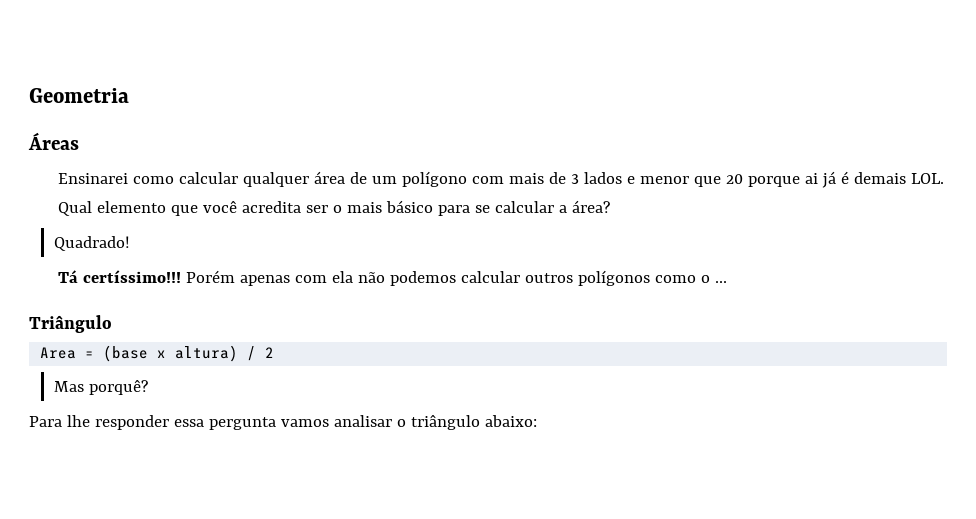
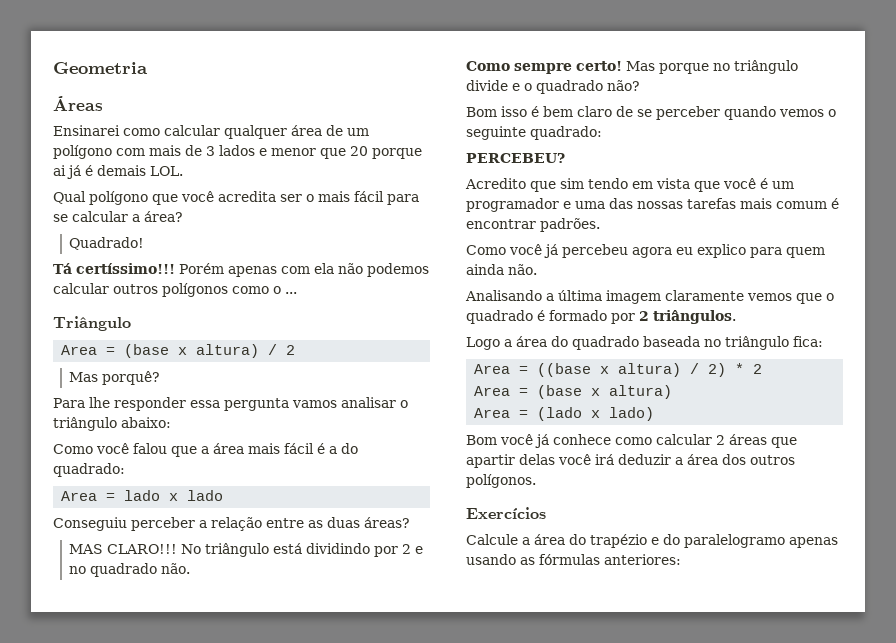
[97,201,167,213] elemento -> [89,191,148,205] polígono
[386,200,434,213] básico -> [354,191,384,202] fácil
(537, 421) none -> [53,443,358,457] [53,463,125,477] [61,490,224,501] [53,517,410,531] [69,543,424,557] [69,563,191,577] [466,60,798,74] [466,80,640,94] [466,106,836,120] [466,126,602,140] [466,153,565,163] [465,178,794,192] [466,198,839,212] [466,218,600,232] [466,244,825,258] [466,264,537,275] [465,290,834,304] [466,310,736,324] [466,336,823,350] [474,363,763,377] [474,385,673,399] [474,407,655,421] [466,434,797,448] [466,454,795,468] [466,474,536,488] [466,507,546,519] [466,534,838,548] [466,554,681,565] // Como você falou que a área mais fácil é a do quadrado: // Area = lado x lado // Conseguiu perceber a relação entre as duas áreas? // MAS CLARO!!! No triângulo está dividindo por 2 e no quadrado não. // Como sempre certo! Mas porque no triângulo divide e o quadrado não? // Bom isso é bem claro de se perceber quando vemos o seguinte quadrado: // PERCEBEU? // Acredito que sim tendo em vista que você é um programador e uma das nossas tarefas mais comum é encontrar padrões. // Como você já percebeu agora eu explico para quem ainda não. // Analisando a última imagem claramente vemos que o quadrado é formado por 2 triângulos. // Logo a área do quadrado baseada no triângulo fica: // Area = ((base x altura) / 2) * 2 // Area = (base x altura) // Area = (lado x lado) // Bom você já conhece como calcular 2 áreas que apartir delas você irá deduzir a área dos outros polígonos. // Exercícios // Calcule a área do trapézio e do paralelogramo apenas usando as fórmulas anteriores:

